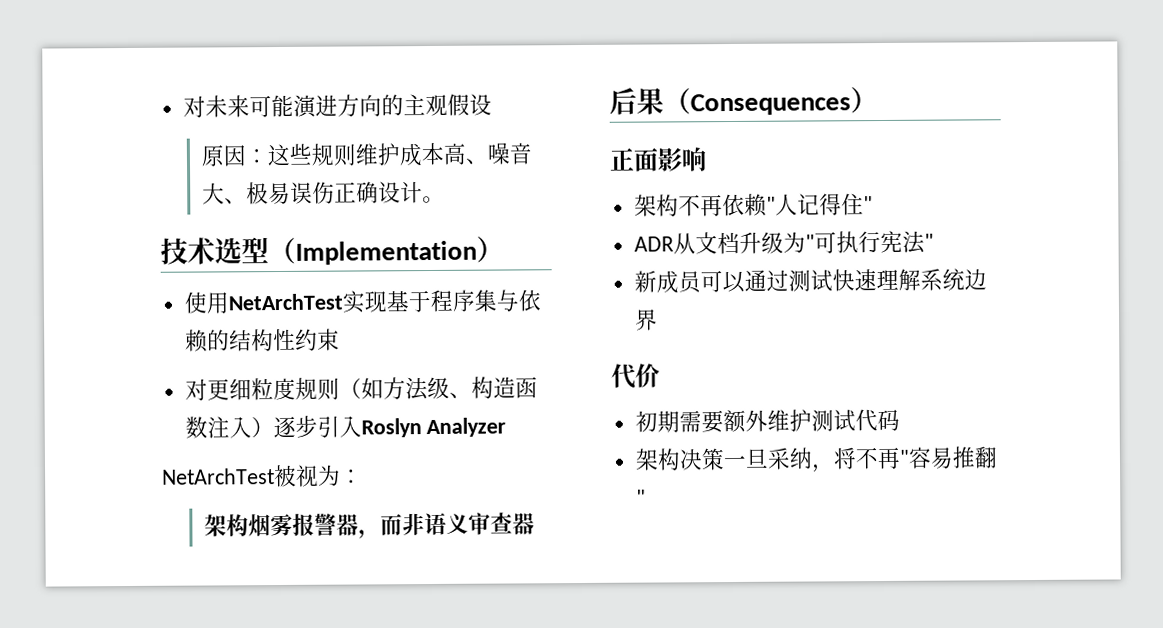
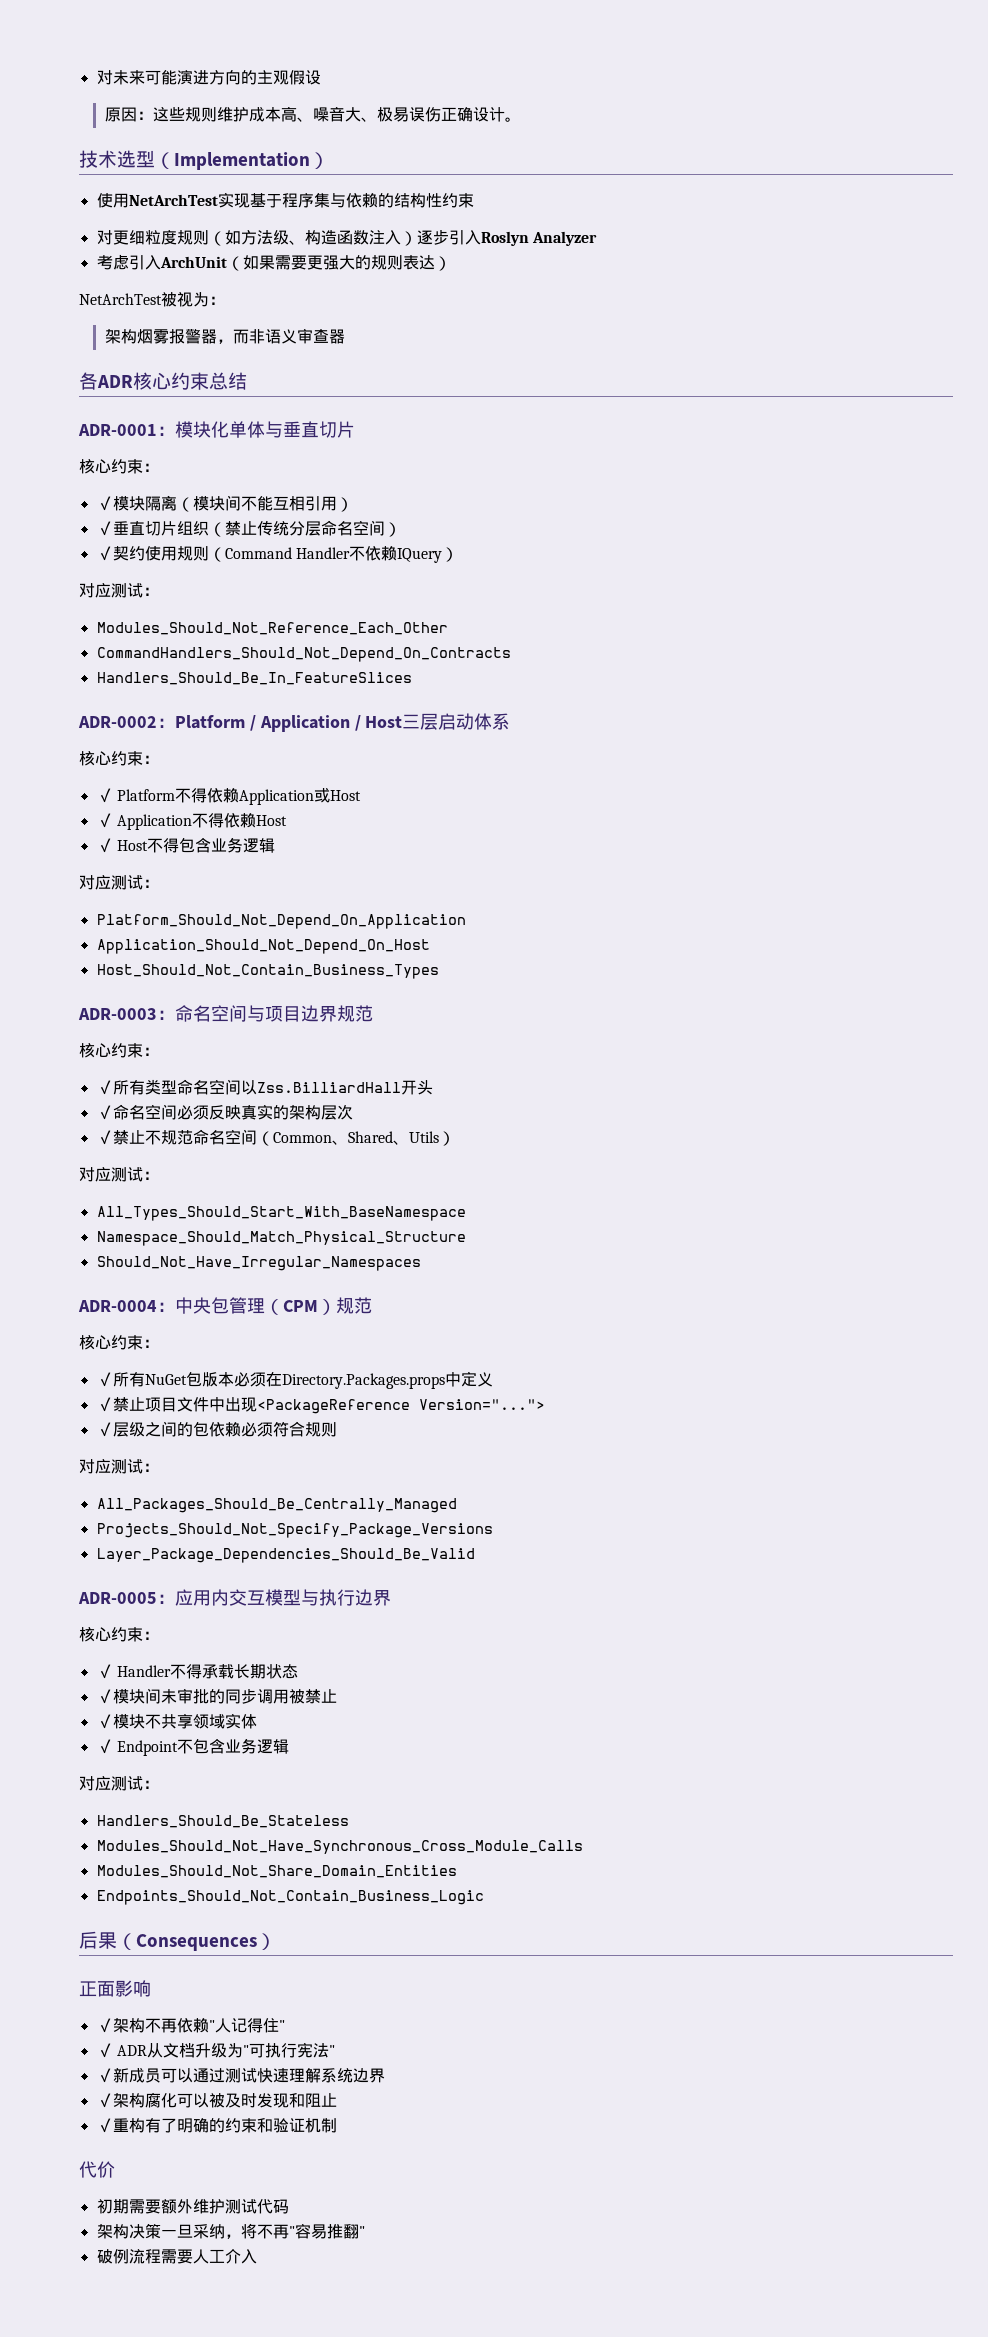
(507, 427) none -> [96,254,451,271] // 考虑引入ArchUnit（如果需要更强大的规则表达）
(536, 523) none -> [79,372,247,390] [78,421,355,438] [79,459,159,474] [96,495,353,512] [96,520,401,537] [96,546,458,563] [79,583,159,598] [96,622,448,635] [96,647,511,662] [96,672,412,685] [78,713,511,732] [79,751,159,766] [96,788,361,805] [96,813,287,830] [96,837,275,853] [79,875,159,890] [96,914,466,929] [96,939,430,954] [96,964,439,979] [78,1005,373,1022] [79,1043,159,1058] [96,1079,433,1095] [96,1104,353,1120] [96,1129,455,1146] [79,1167,159,1182] [96,1206,466,1221] [96,1231,466,1246] [96,1256,421,1271] [78,1297,372,1315] [79,1335,159,1350] [96,1371,493,1389] [96,1397,545,1414] [96,1421,337,1437] [79,1459,159,1474] [96,1498,457,1513] [96,1523,493,1538] [96,1548,475,1563] [78,1589,391,1606] [79,1627,159,1642] [96,1664,298,1679] [96,1688,337,1704] [96,1713,257,1729] [96,1738,289,1756] [79,1776,159,1791] [96,1815,349,1828] [96,1840,583,1854] [96,1865,457,1878] [96,1890,484,1905] // 各ADR核心约束总结 // ADR-0001：模块化单体与垂直切片 // 核心约束： // ✓模块隔离（模块间不能互相引用） // ✓垂直切片组织（禁止传统分层命名空间） // ✓契约使用规则（Command Handler不依赖IQuery） // 对应测试： // Modules_Should_Not_Reference_Each_Other // CommandHandlers_Should_Not_Depend_On_Contracts // Handlers_Should_Be_In_FeatureSlices // ADR-0002：Platform / Application / Host三层启动体系 // 核心约束： // ✓ Platform不得依赖Application或Host // ✓ Application不得依赖Host // ✓ Host不得包含业务逻辑 // 对应测试： // Platform_Should_Not_Depend_On_Application // Application_Should_Not_Depend_On_Host // Host_Should_Not_Contain_Business_Types // ADR-0003：命名空间与项目边界规范 // 核心约束： // ✓所有类型命名空间以Zss.BilliardHall开头 // ✓命名空间必须反映真实的架构层次 // ✓禁止不规范命名空间（Common、Shared、Utils） // 对应测试： // All_Types_Should_Start_With_BaseNamespace // Namespace_Should_Match_Physical_Structure // Should_Not_Have_Irregular_Namespaces // ADR-0004：中央包管理（CPM）规范 // 核心约束： // ✓所有NuGet包版本必须在Directory.Packages.props中定义 // ✓禁止项目文件中出现<PackageReference Version="..."> // ✓层级之间的包依赖必须符合规则 // 对应测试： // All_Packages_Should_Be_Centrally_Managed // Projects_Should_Not_Specify_Package_Versions // Layer_Package_Dependencies_Should_Be_Valid // ADR-0005：应用内交互模型与执行边界 // 核心约束： // ✓ Handler不得承载长期状态 // ✓模块间未审批的同步调用被禁止 // ✓模块不共享领域实体 // ✓ Endpoint不包含业务逻辑 // 对应测试： // Handlers_Should_Be_Stateless // Modules_Should_Not_Have_Synchronous_Cross_Module_Calls // Modules_Should_Not_Share_Domain_Entities // Endpoints_Should_Not_Contain_Business_Logic
(707, 159) none -> [96,2018,113,2033] ✓
(873, 204) none -> [96,2043,113,2058] ✓
(934, 241) none -> [96,2068,113,2083] ✓
(658, 319) none -> [96,2092,337,2108] [96,2118,337,2133] // ✓架构腐化可以被及时发现和阻止 // ✓重构有了明确的约束和验证机制
(646, 497) none -> [96,2249,257,2264] // 破例流程需要人工介入

